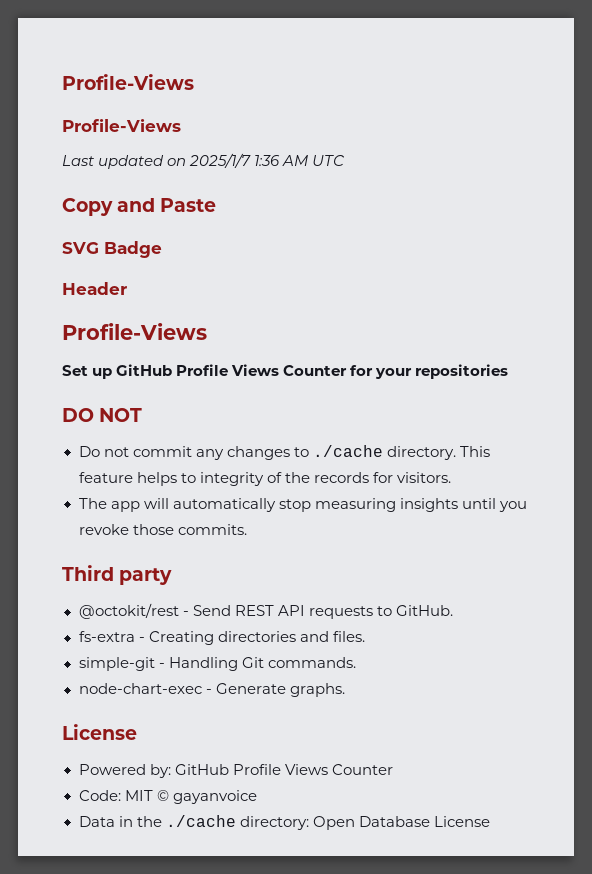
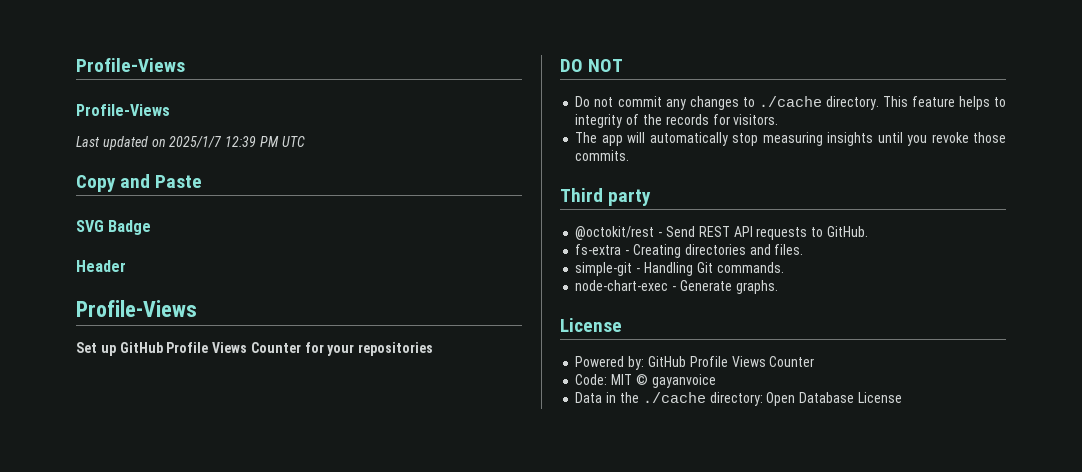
[254,155,309,166] 1:36 AM -> [225,136,279,147] 12:39 PM

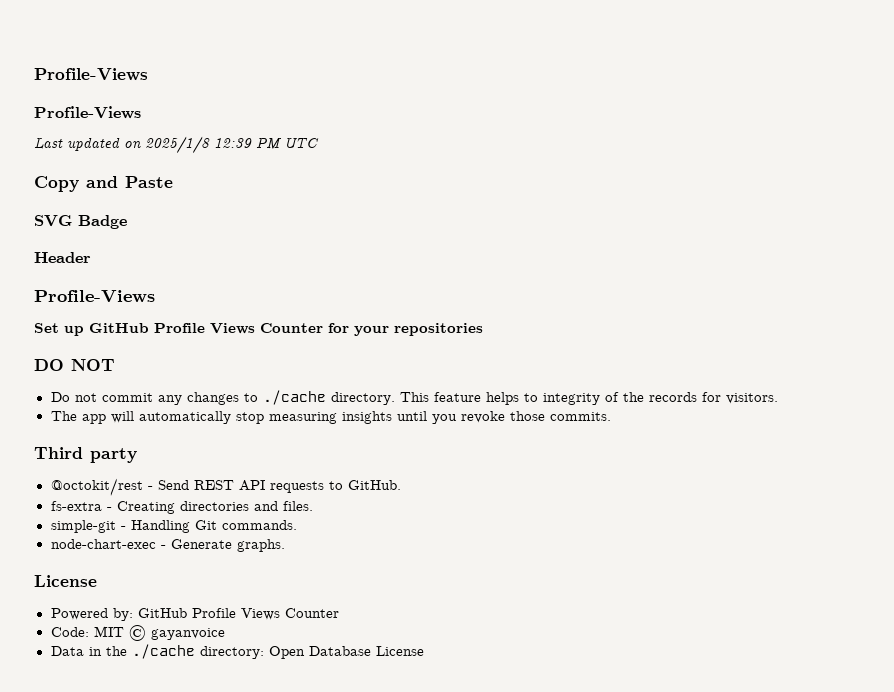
[169,136,223,148] 2025/1/7 -> [145,136,210,154] 2025/1/8

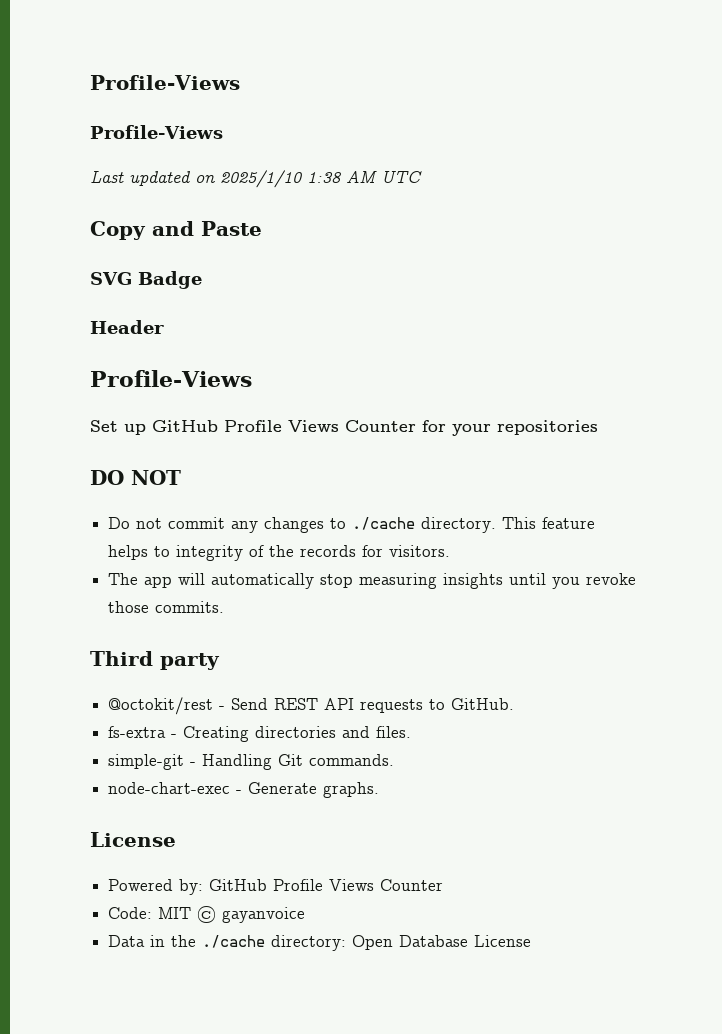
[145,136,282,154] 2025/1/8 12:39 PM -> [220,170,377,188] 2025/1/10 1:38 AM

